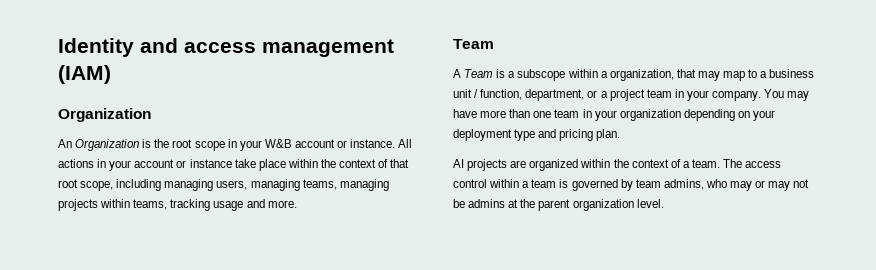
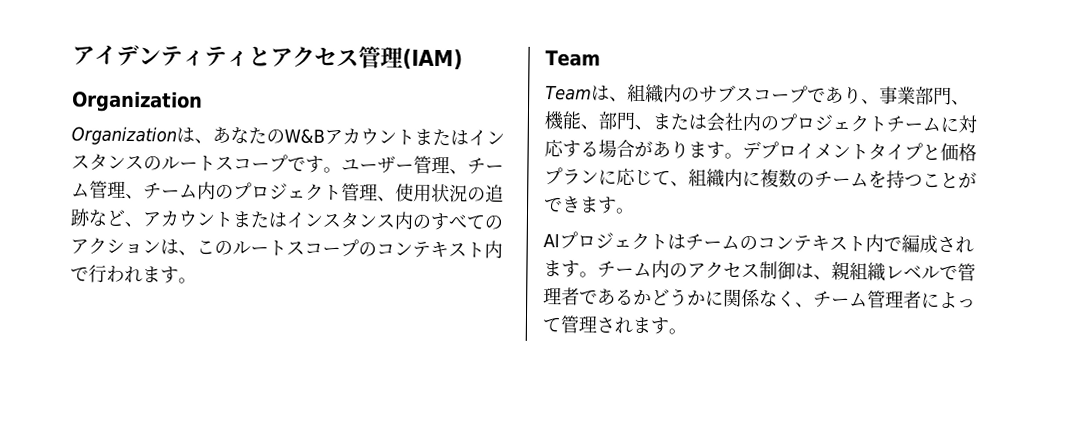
[58,38,394,57] [58,65,111,84] [58,108,151,122] [58,139,413,151] [58,159,410,171] [58,179,389,191] [58,199,297,211] [453,39,494,49] [453,69,815,81] [453,89,810,101] [453,109,776,121] [453,129,621,141] [453,159,782,171] [453,179,810,191] [453,199,664,211] Identity and access management (IAM) // Organization // An Organization is the root scope in your W&B account or instance. All actions in your account or instance take place within the context of that root scope, including managing users, managing teams, managing projects within teams, tracking usage and more. // Team // A Team is a subscope within a organization, that may map to a business unit / function, department, or a project team in your company. You may have more than one team in your organization depending on your deployment type and pricing plan. // AI projects are organized within the context of a team. The access control within a team is governed by team admins, who may or may not be admins at the parent organization level. -> [72,44,463,70] [71,90,203,113] [71,126,505,147] [71,153,504,175] [71,180,504,203] [70,208,503,231] [70,237,503,259] [70,264,197,284] [545,50,601,67] [545,83,970,106] [544,111,977,134] [544,139,977,162] [544,167,977,189] [544,196,635,214] [543,231,974,254] [543,260,976,282] [543,287,976,309] [542,315,687,335] アイデンティティとアクセス管理(IAM) // Organization // Organizationは、あなたのW&Bアカウントまたはインスタンスのルートスコープです。ユーザー管理、チーム管理、チーム内のプロジェクト管理、使用状況の追跡など、アカウントまたはインスタンス内のすべてのアクションは、このルートスコープのコンテキスト内で行われます。 // Team // Teamは、組織内のサブスコープであり、事業部門、機能、部門、または会社内のプロジェクトチームに対応する場合があります。デプロイメントタイプと価格プランに応じて、組織内に複数のチームを持つことができます。 // AIプロジェクトはチームのコンテキスト内で編成されます。チーム内のアクセス制御は、親組織レベルで管理者であるかどうかに関係なく、チーム管理者によって管理されます。

